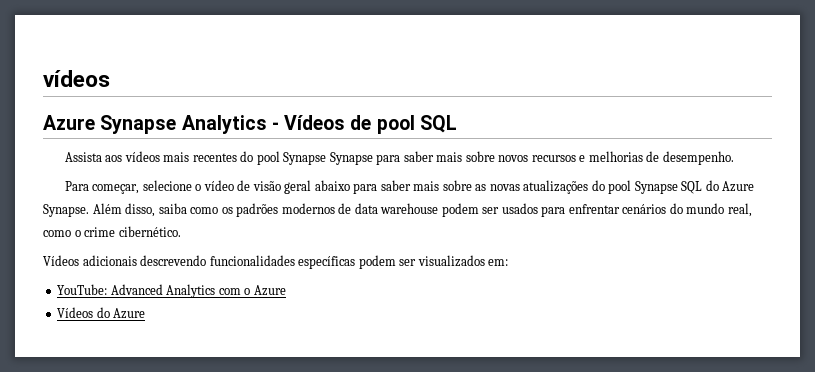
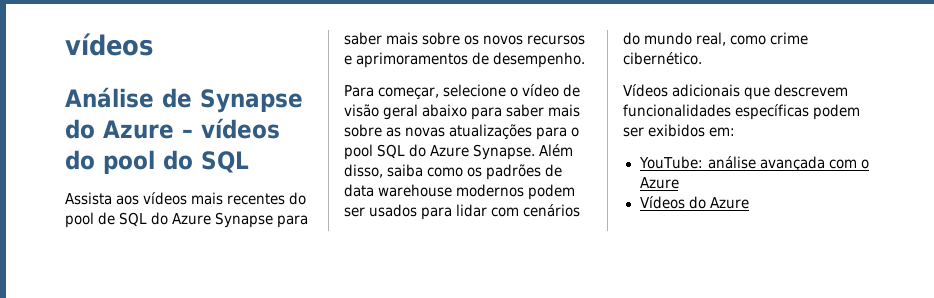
[43,115,415,134] Azure Synapse Analytics - Vídeos de pool -> [65,87,303,113] [65,118,280,139] [65,150,193,174] Análise de Synapse do Azure – vídeos do pool do
[283,152,327,165] Synapse -> [98,212,212,226] de SQL do Azure
(495, 156) none -> [464,35,480,45] os
[588,151,643,162] melhorias -> [356,52,469,68] aprimoramentos
[591,180,678,194] do pool Synapse -> [536,127,580,140] [344,144,373,160] para o pool
[281,203,335,214] modernos -> (542, 172) none
(439, 208) none -> [456,184,525,197] modernos
[568,204,620,214] enfrentar -> [456,204,520,217] lidar com
[74,230,81,237] o -> (767, 40) none
[140,255,207,266] descrevendo -> [744,84,849,100] que descrevem
[417,255,485,267] visualizados -> [648,124,706,137] exibidos
[110,284,216,298] Advanced Analytics -> [707,156,825,171] análise avançada

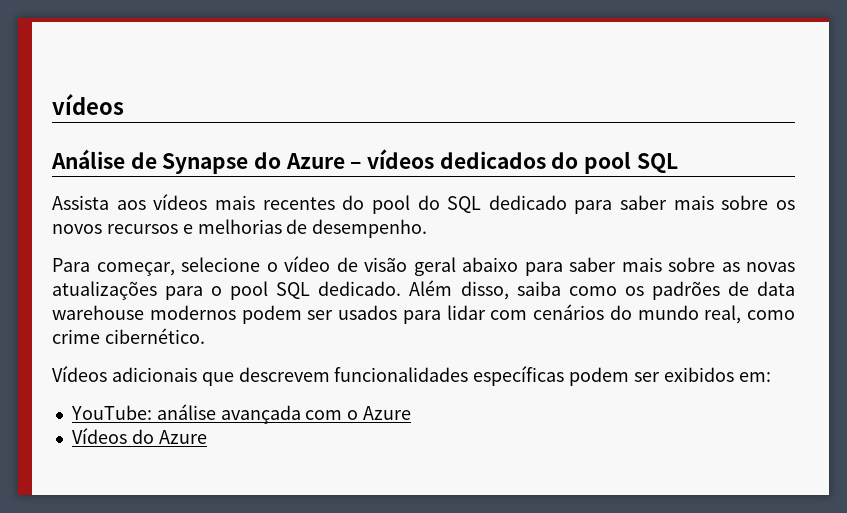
[65,150,193,174] do pool do -> [439,151,632,174] dedicados do pool
[98,212,274,228] de SQL do Azure Synapse -> [417,195,567,213] do SQL dedicado
[356,52,469,68] aprimoramentos -> [197,219,282,234] melhorias
[409,144,536,160] do Azure Synapse. -> [318,281,402,296] dedicado.

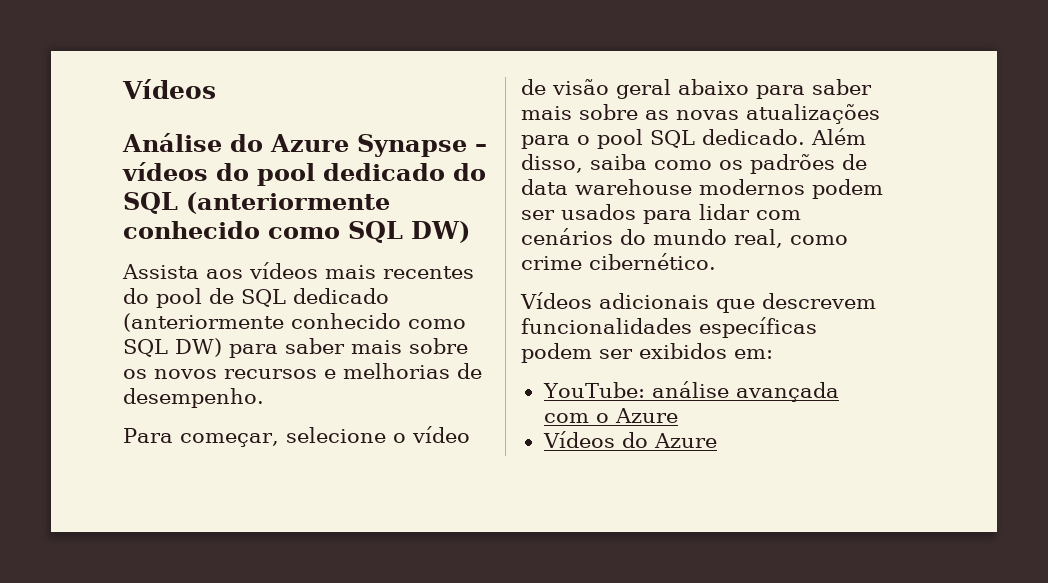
[52,94,124,115] vídeos -> [122,79,216,99] Vídeos
[130,152,345,174] de Synapse do Azure -> [230,134,467,157] do Azure Synapse
[439,151,678,174] dedicados do pool SQL -> [216,163,486,186] [123,192,390,214] [123,221,470,243] do pool dedicado do SQL (anteriormente conhecido como SQL DW)
[417,195,440,210] do -> [209,288,234,304] de
(567, 202) none -> [123,313,466,332] [123,338,222,357] (anteriormente conhecido como SQL DW)

